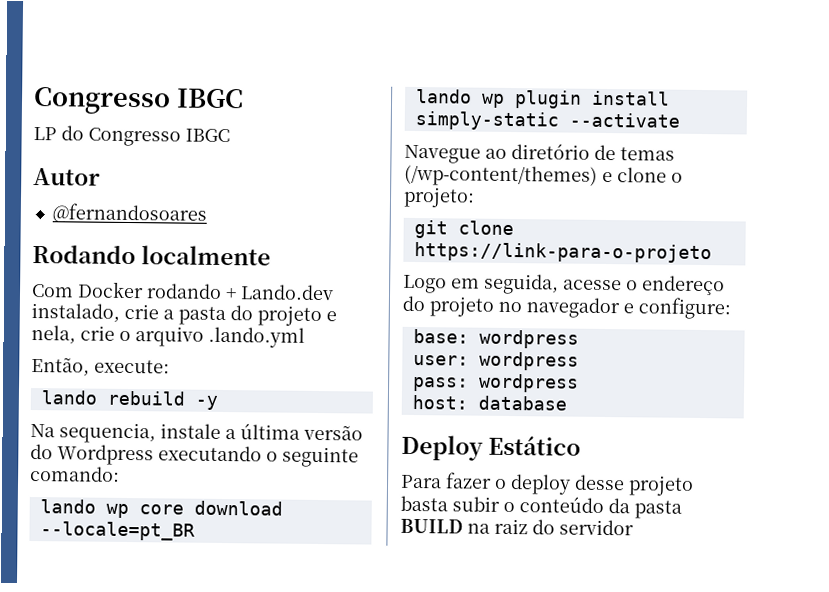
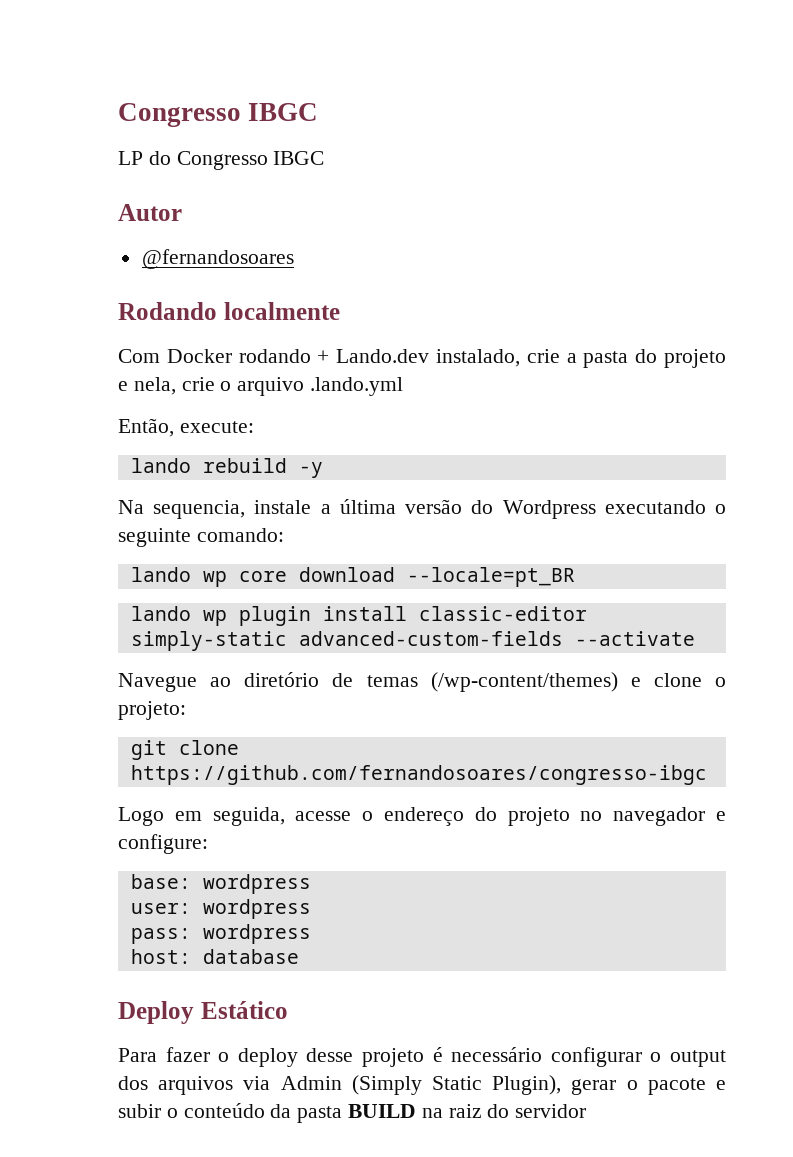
[414,110,559,131] simply-static -> [418,606,587,621] [130,631,563,651] classic-editor simply-static advanced-custom-fields
[413,241,712,264] https://link-para-o-projeto -> [130,765,707,785] https://github.com/fernandosoares/congresso-ibgc
[400,495,448,512] basta -> [432,1047,727,1067] [118,1075,726,1095] é necessário configurar o output dos arquivos via Admin (Simply Static Plugin), gerar o pacote e

